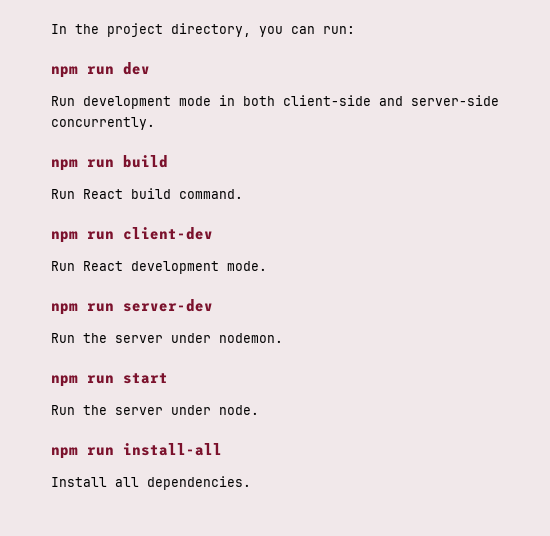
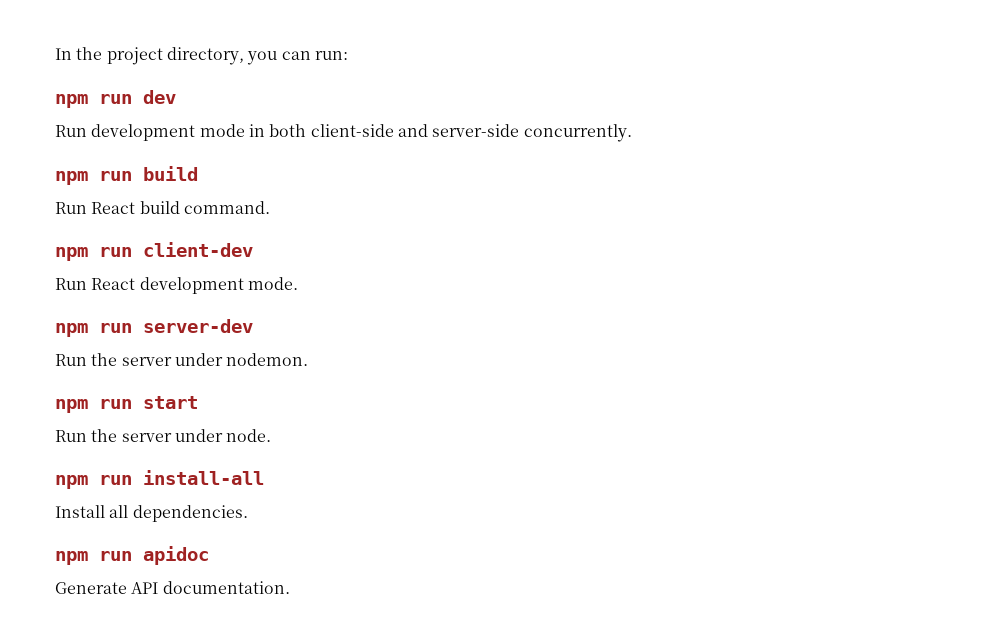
(251, 483) none -> [55,546,209,565] [55,581,290,594] // npm run apidoc // Generate API documentation.

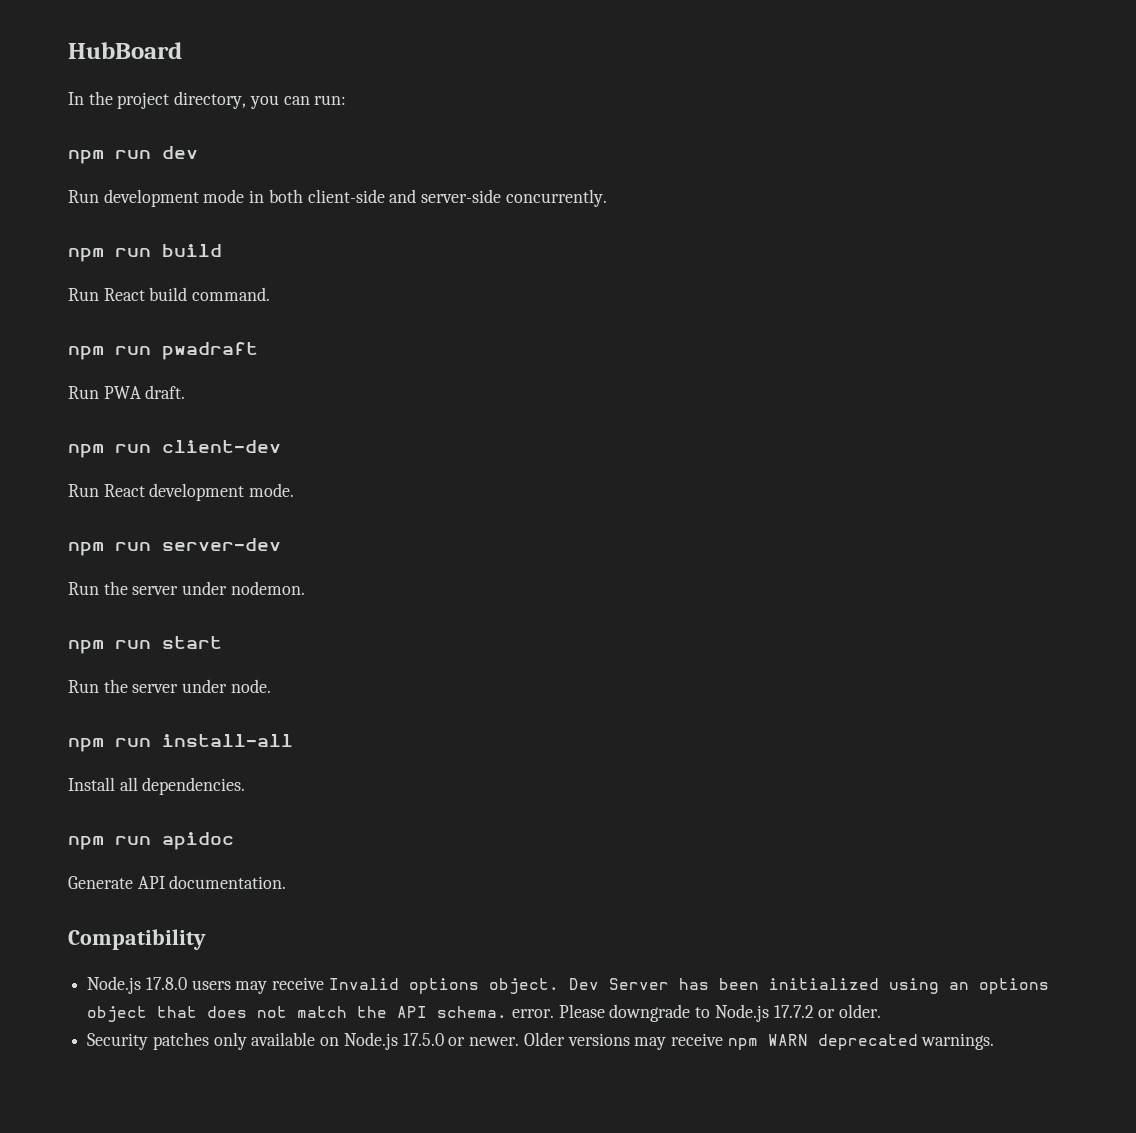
(55, 54) none -> [68,42,182,59] HubBoard //
(270, 207) none -> [68,342,258,360] [68,385,186,399] // npm run pwadraft // Run PWA draft.
(290, 587) none -> [68,929,206,950] [87,976,1049,994] [87,1004,882,1022] [87,1032,995,1050] // Compatibility // Node.js 17.8.0 users may receive Invalid options object. Dev Server has been initialized using an options object that does not match the API schema. error. Please downgrade to Node.js 17.7.2 or older. // Security patches only available on Node.js 17.5.0 or newer. Older versions may receive npm WARN deprecated warnings.

